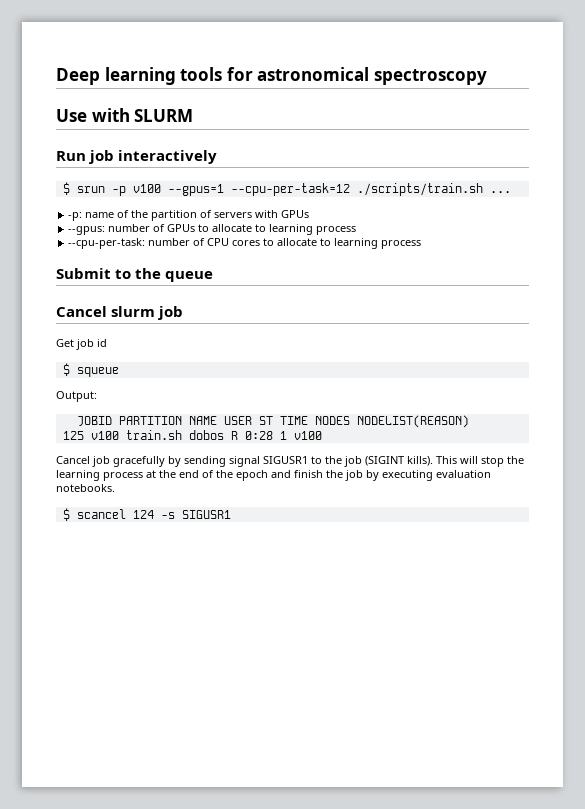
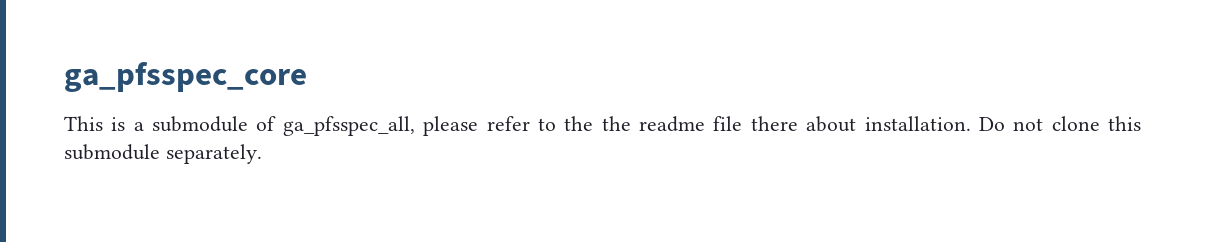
[56,67,487,85] [56,108,194,122] [56,150,218,164] [62,182,511,196] [68,210,310,221] [68,224,357,235] [68,238,422,249] [56,268,214,282] [56,306,184,320] [56,339,107,350] [62,363,119,377] [56,391,97,402] [76,415,469,428] [62,430,322,440] [56,456,524,467] [56,470,491,481] [56,484,115,492] [62,508,231,521] Deep learning tools for astronomical spectroscopy // Use with SLURM // Run job interactively // $ srun -p v100 --gpus=1 --cpu-per-task=12 ./scripts/train.sh ... // -p: name of the partition of servers with GPUs // --gpus: number of GPUs to allocate to learning process // --cpu-per-task: number of CPU cores to allocate to learning process // Submit to the queue // Cancel slurm job // Get job id // $ squeue // Output: // JOBID PARTITION NAME USER ST TIME NODES NODELIST(REASON) // 125 v100 train.sh dobos R 0:28 1 v100 // Cancel job gracefully by sending signal SIGUSR1 to the job (SIGINT kills). This will stop the learning process at the end of the epoch and finish the job by executing evaluation notebooks. // $ scancel 124 -s SIGUSR1 -> [64,62,307,92] [64,116,1141,136] [64,144,262,164] ga_pfsspec_core // This is a submodule of ga_pfsspec_all, please refer to the the readme file there about installation. Do not clone this submodule separately.

